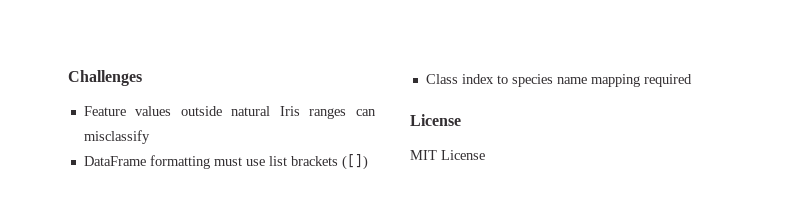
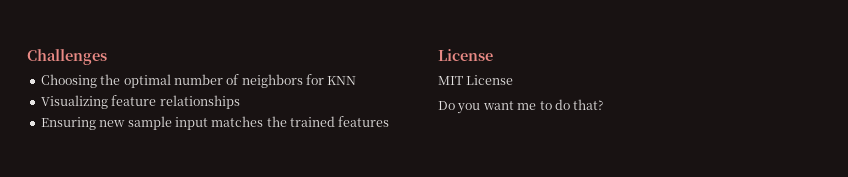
[83,106,376,119] [83,130,150,144] [83,154,368,170] [425,74,692,87] [410,114,461,126] [410,150,485,160] Feature values outside natural Iris ranges can misclassify // DataFrame formatting must use list brackets ([]) // Class index to species name mapping required // License // MIT License -> [40,74,357,88] [40,95,240,109] [40,116,390,130] [438,49,493,61] [438,75,514,85] [438,99,604,114] Choosing the optimal number of neighbors for KNN // Visualizing feature relationships // Ensuring new sample input matches the trained features // License // MIT License // Do you want me to do that?

